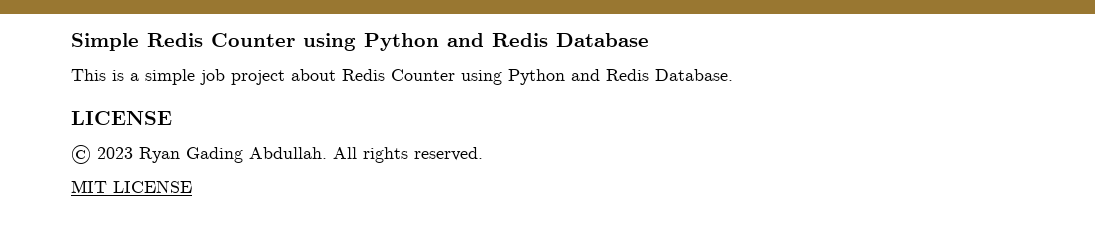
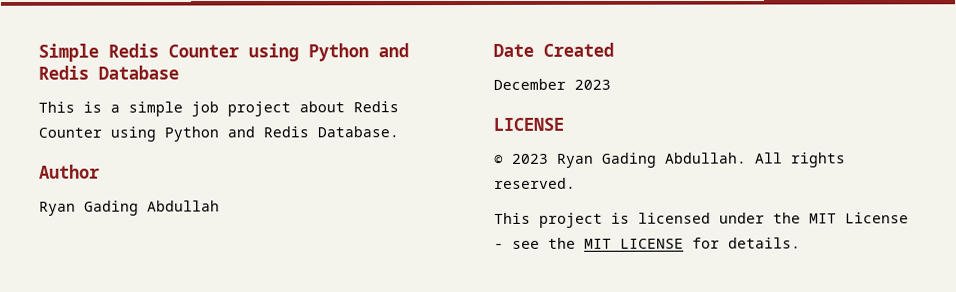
(733, 75) none -> [39,164,100,179] [39,200,220,216] [493,42,614,57] [493,78,611,90] // Author // Ryan Gading Abdullah // Date Created // December 2023
[71,180,192,193] MIT LICENSE -> [494,212,909,228] [494,237,801,249] This project is licensed under the MIT License - see the MIT LICENSE for details.

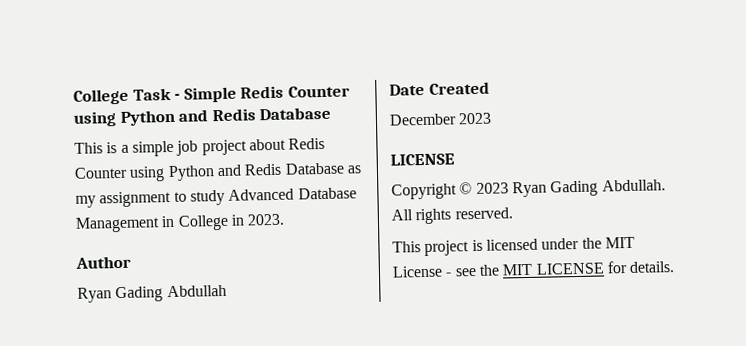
(38, 52) none -> [73,87,181,105] College Task -
[317,126,399,138] Database. -> [284,162,362,175] [75,187,357,208] [75,213,286,233] Database as my assignment to study Advanced Database Management in College in 2023.
(564, 124) none -> [391,183,457,200] Copyright

